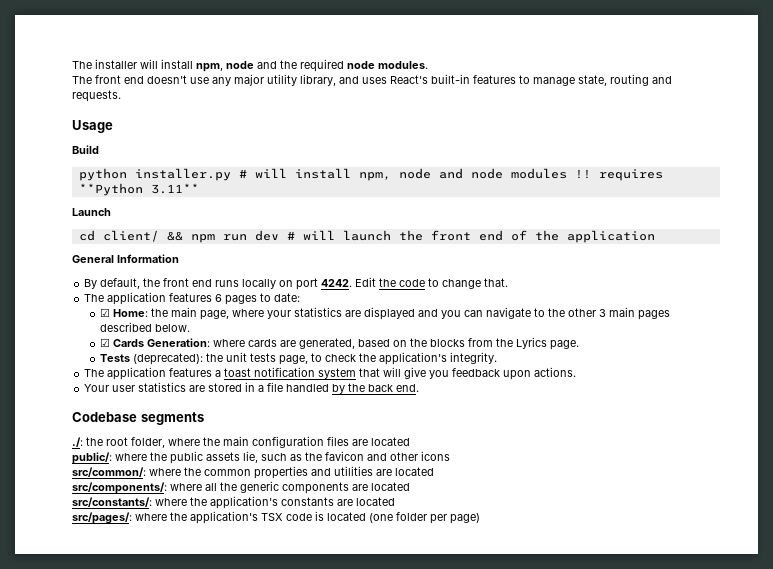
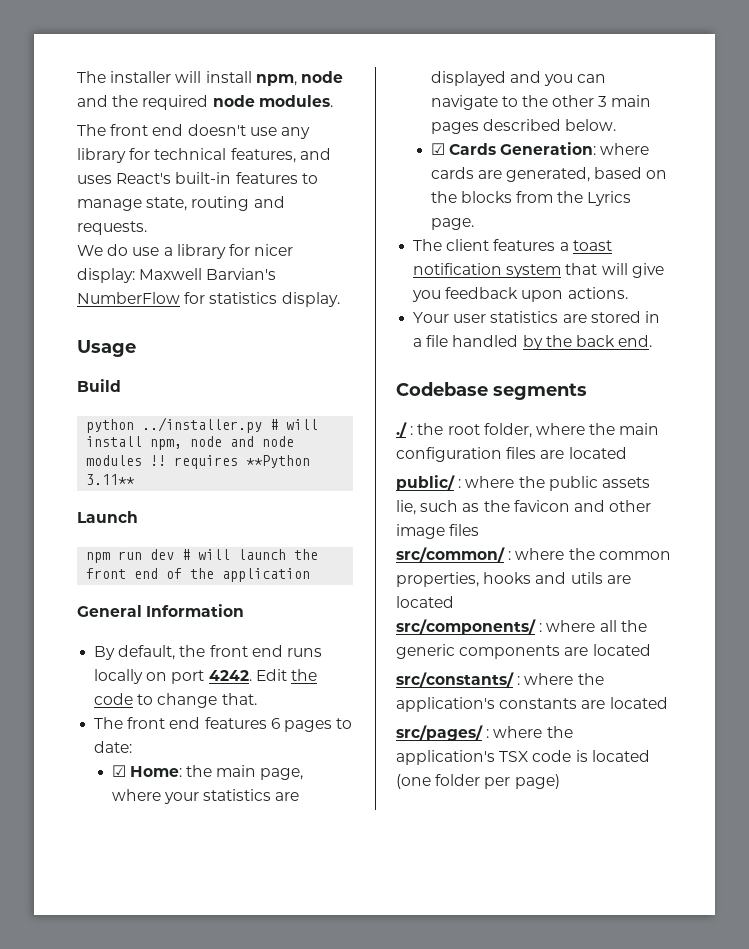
[234,74,336,86] major utility library, -> [77,148,296,163] library for technical features,
(121, 96) none -> [77,244,294,259] [77,268,277,283] [77,292,340,307] // We do use a library for nicer display: Maxwell Barvian's NumberFlow for statistics display.
[134,168,231,181] installer.py -> [142,417,263,433] ../installer.py
[78,230,183,242] cd client/ && -> (138, 517) none
[107,292,167,305] application -> [127,717,201,729] front end
[99,352,497,365] [84,367,167,380] // Tests (deprecated): the unit tests page, to check the application's integrity. // The application -> [413,239,490,251] // The client
[72,437,83,447] ./: -> [396,422,414,437] ./ :
[72,452,112,464] public/: -> [396,475,462,491] public/ :
[421,451,450,461] [72,466,434,479] [72,482,167,494] icons // src/common/: where the common properties and utilities are located // src/components/: -> [396,524,480,539] [396,547,671,562] [396,572,631,587] [396,596,454,608] [396,619,543,635] image files // src/common/ : where the common properties, hooks and utils are located // src/components/ :
[72,497,152,507] src/constants/: -> [396,672,521,687] src/constants/ :
[72,512,132,524] src/pages/: -> [396,725,490,741] src/pages/ :

